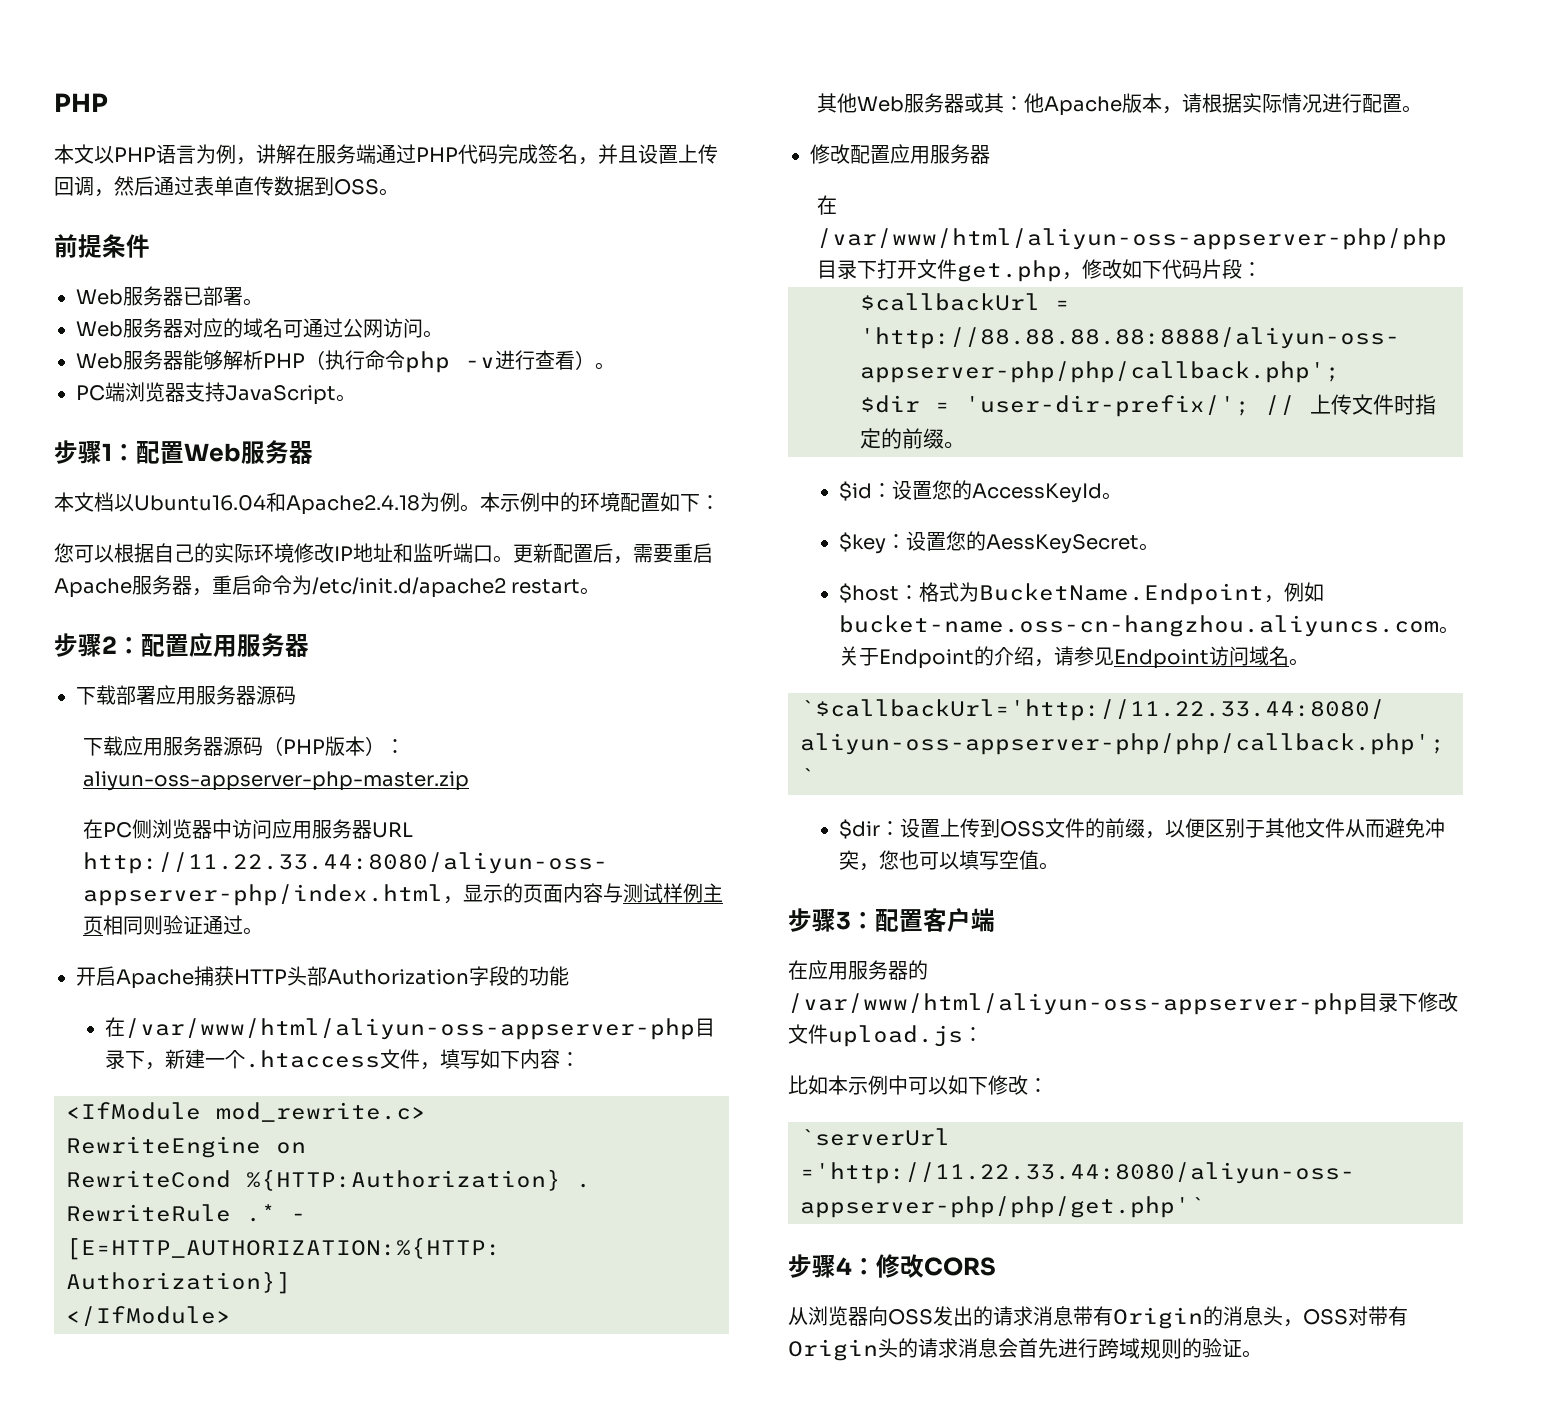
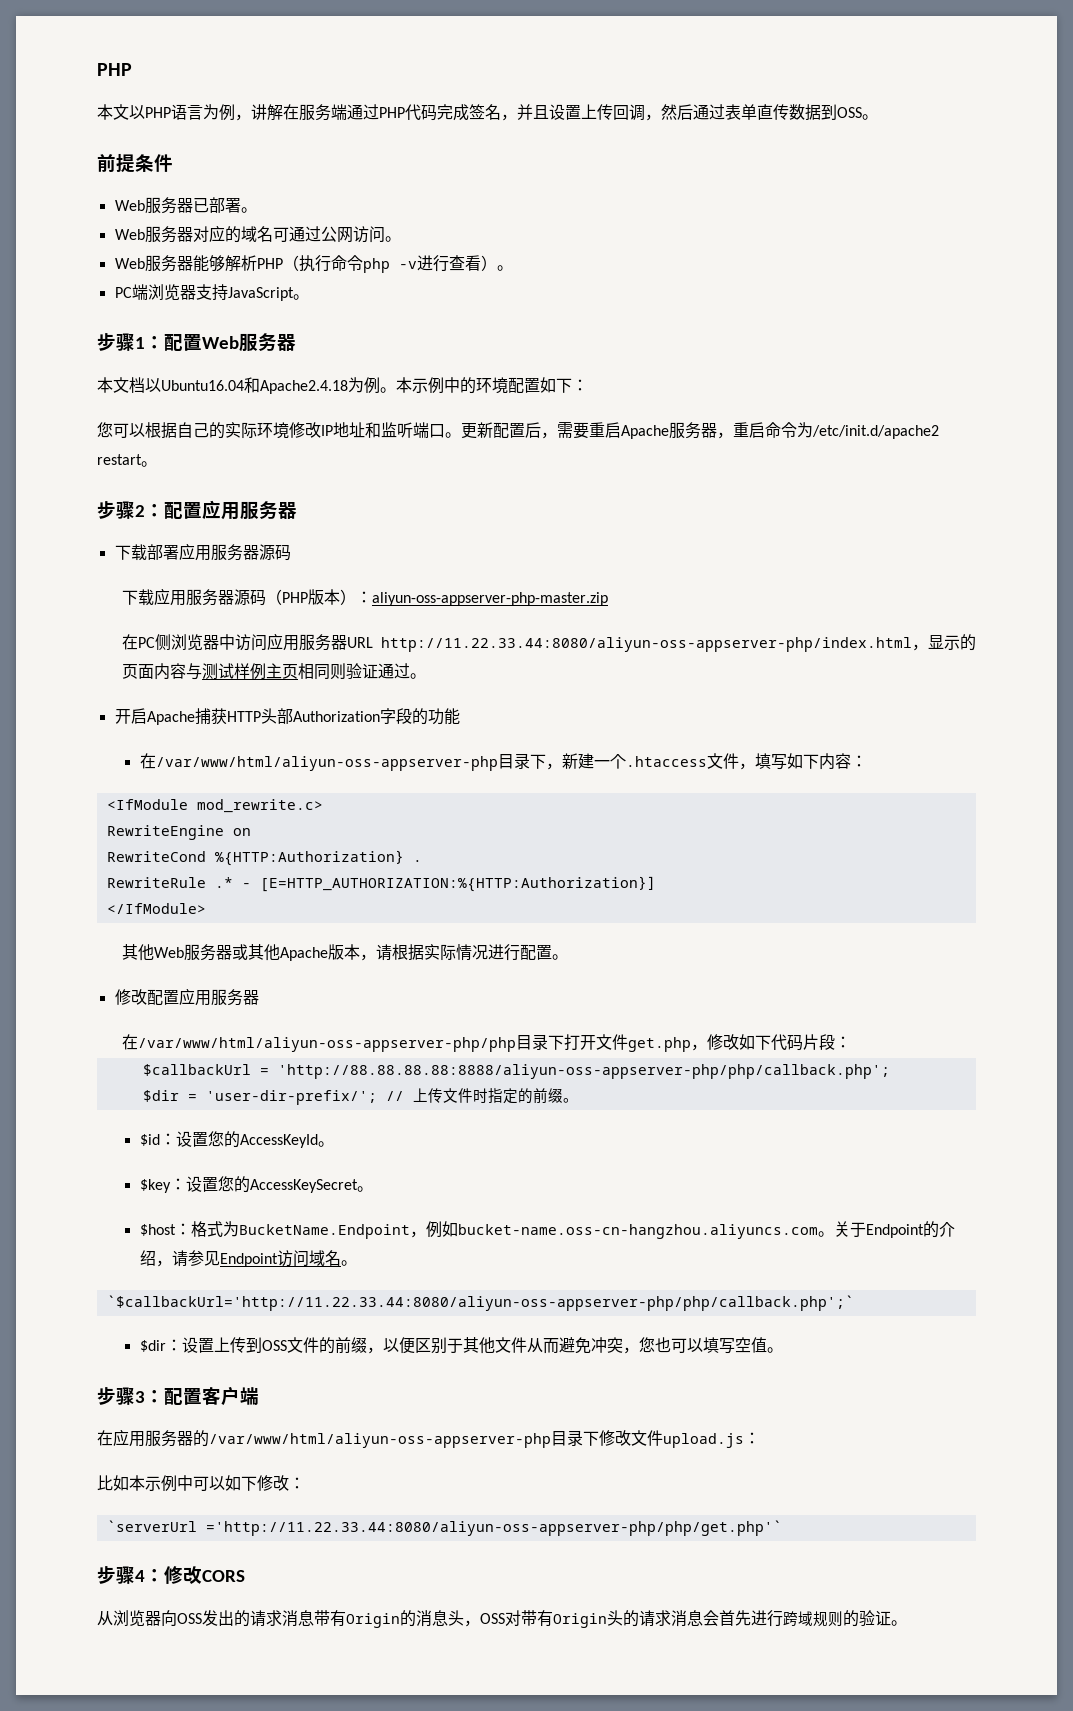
[1004,96,1025,111] ： -> (265, 952) none
[986,534,1140,554] AessKeySecret -> [249,1179,358,1193] AccessKeySecret

